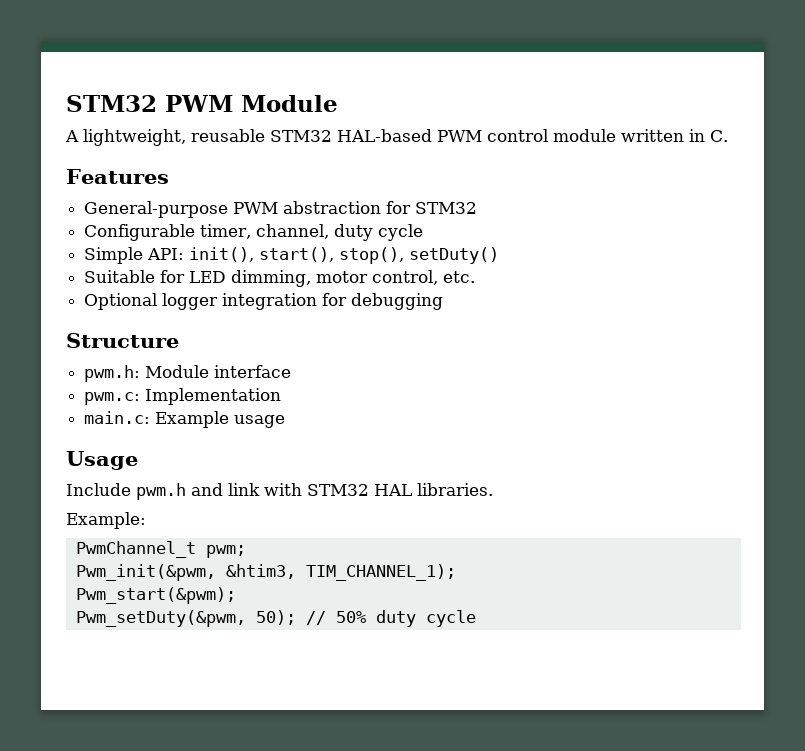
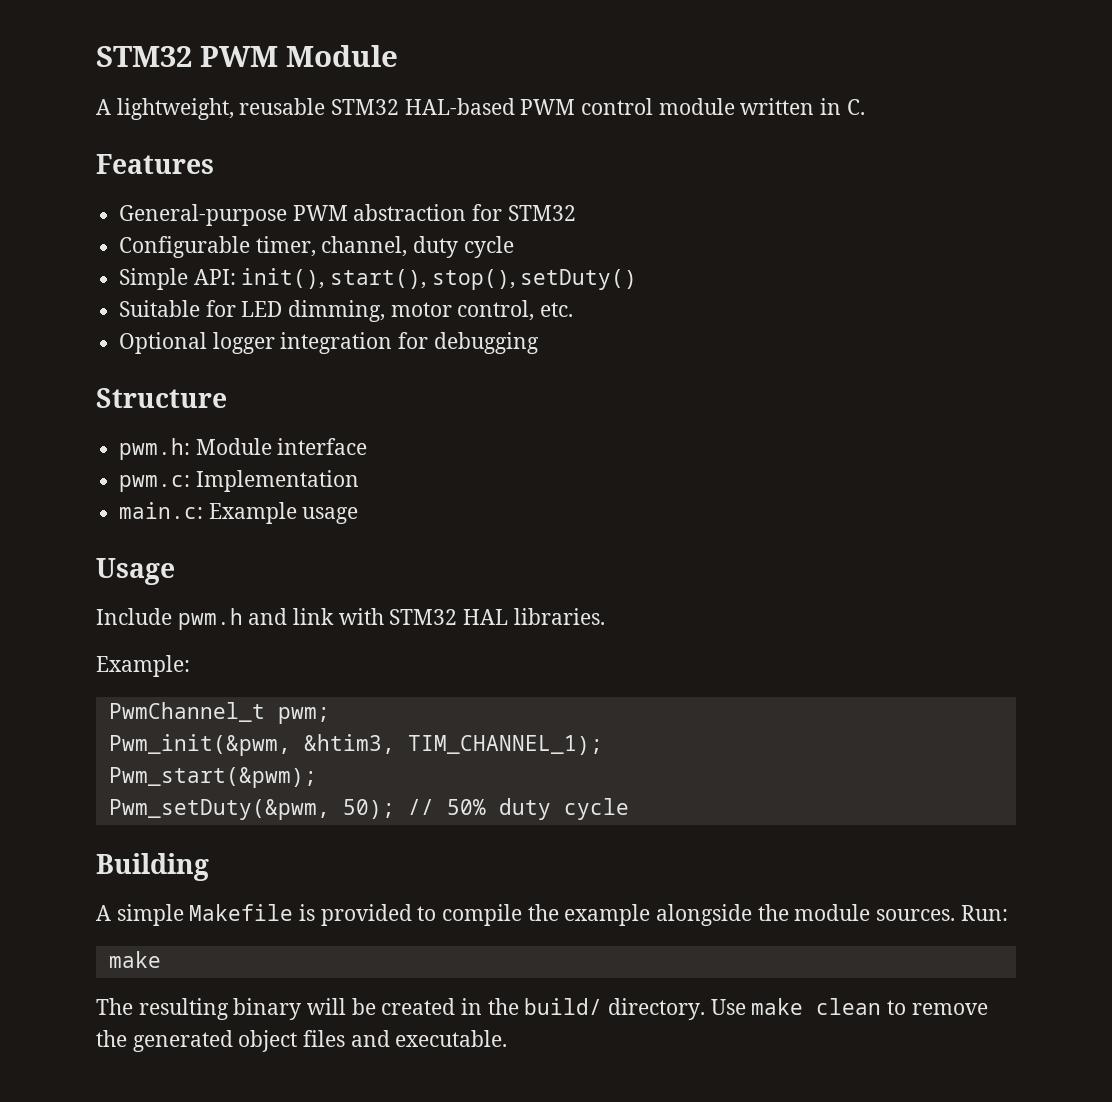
(476, 618) none -> [96,853,209,881] [96,904,1008,926] [108,951,161,968] [96,998,988,1020] [96,1030,508,1052] // Building // A simple Makefile is provided to compile the example alongside the module sources. Run: // make // The resulting binary will be created in the build/ directory. Use make clean to remove the generated object files and executable.

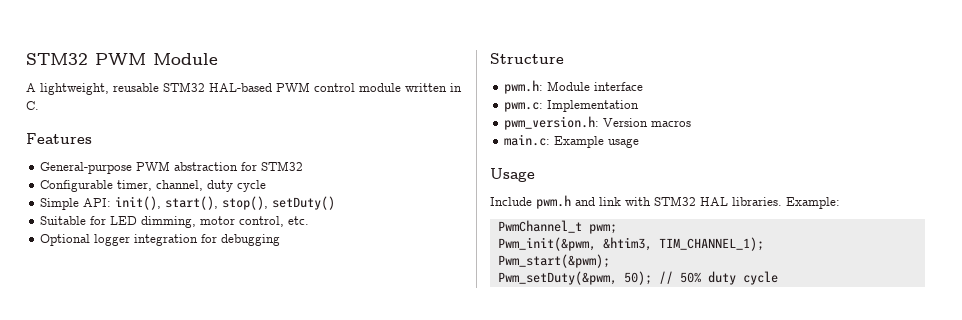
(359, 481) none -> [504,116,692,130] // pwm_version.h: Version macros
(605, 616) // -> (782, 201) none
[96,853,209,881] [96,904,1008,926] [108,951,161,968] [96,998,988,1020] [96,1030,508,1052] // Building // A simple Makefile is provided to compile the example alongside the module sources. Run: // make // The resulting binary will be created in the build/ directory. Use make clean to remove the generated object files and executable. -> (778, 278) none

